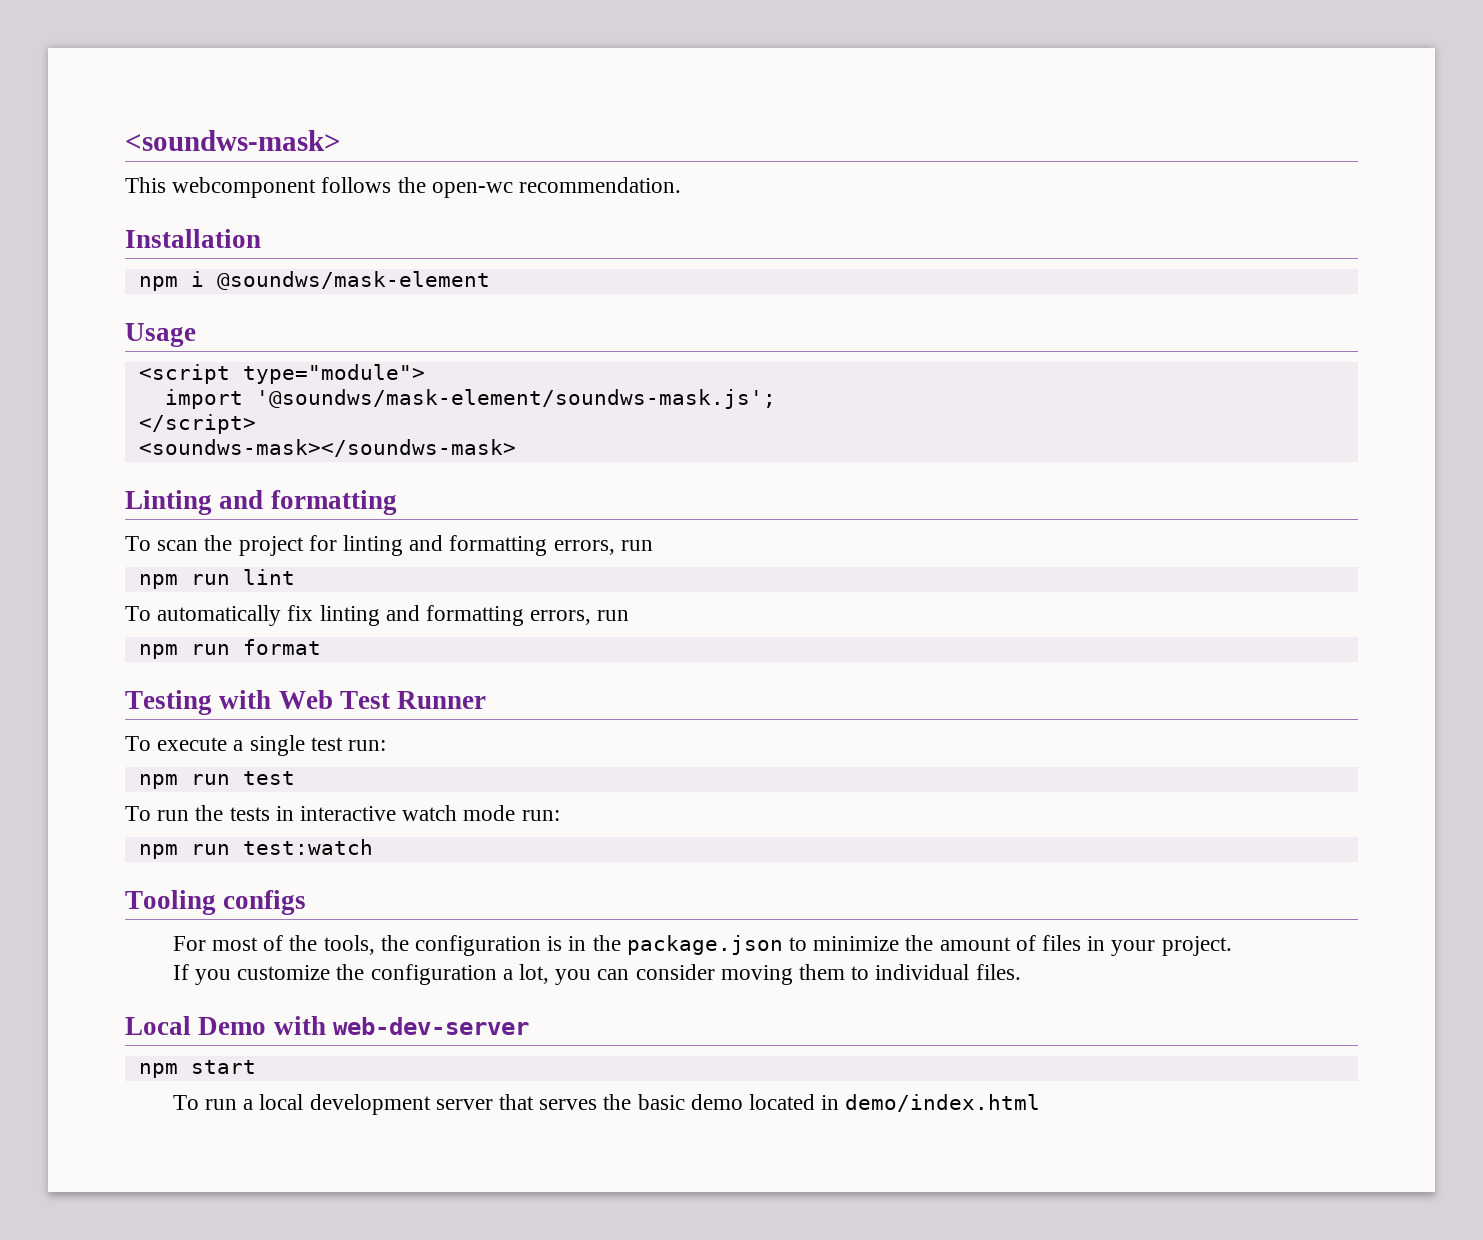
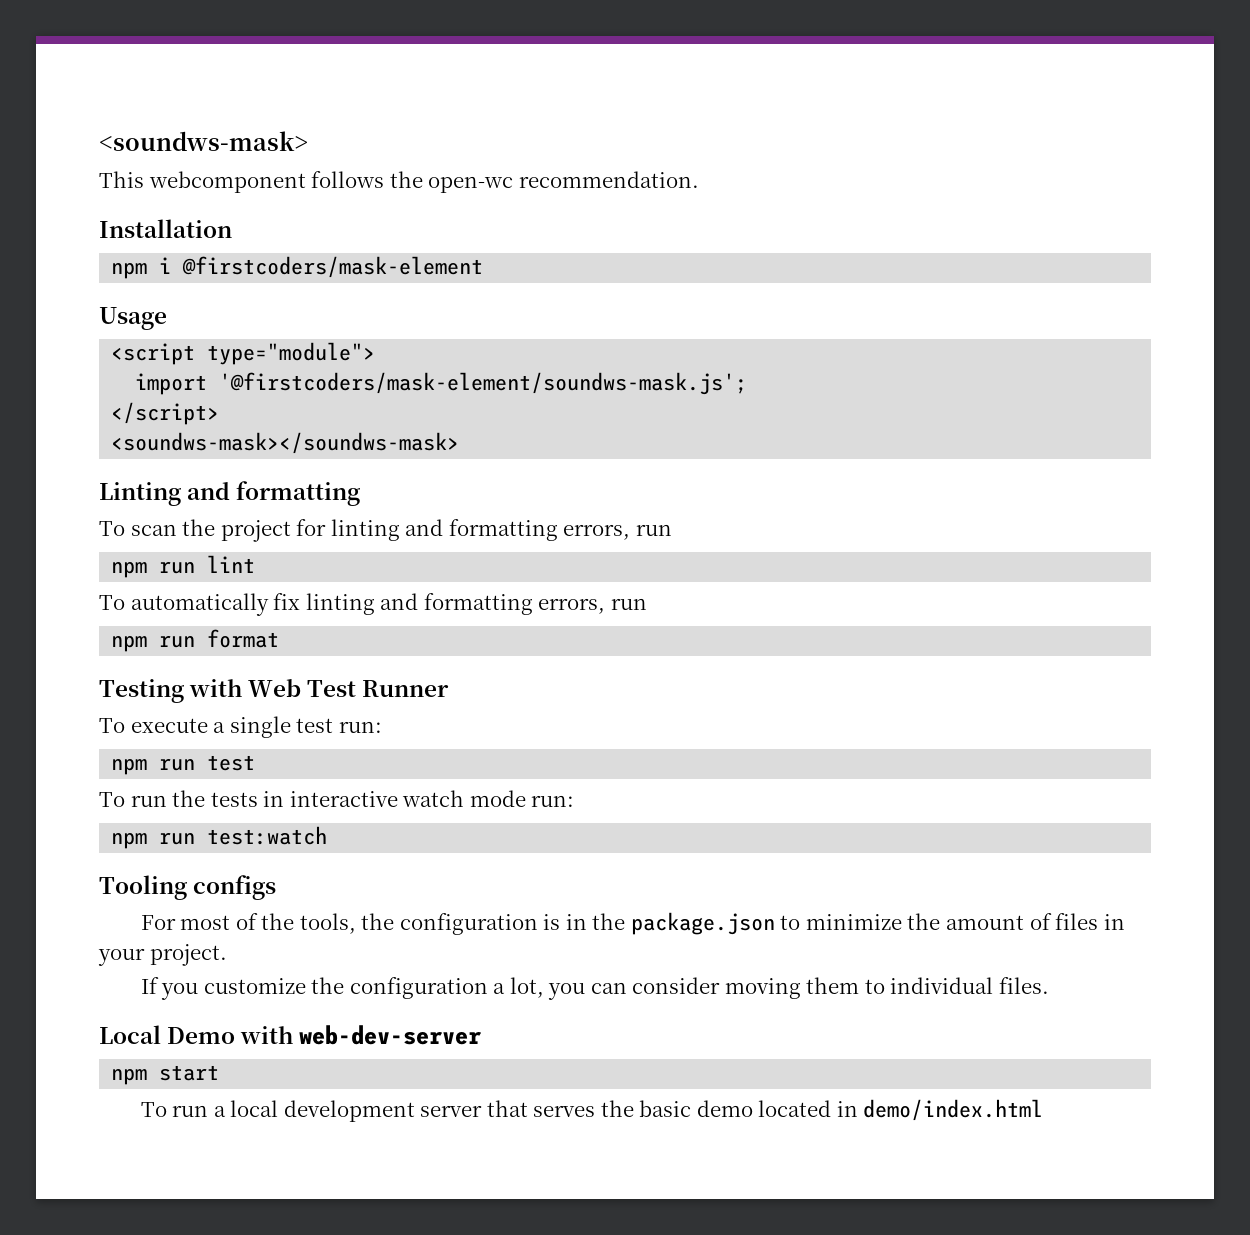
[216,271,490,290] @soundws/mask-element -> [182,256,484,278] @firstcoders/mask-element
[255,389,776,409] '@soundws/mask-element/soundws-mask.js'; -> [219,372,748,395] '@firstcoders/mask-element/soundws-mask.js';

